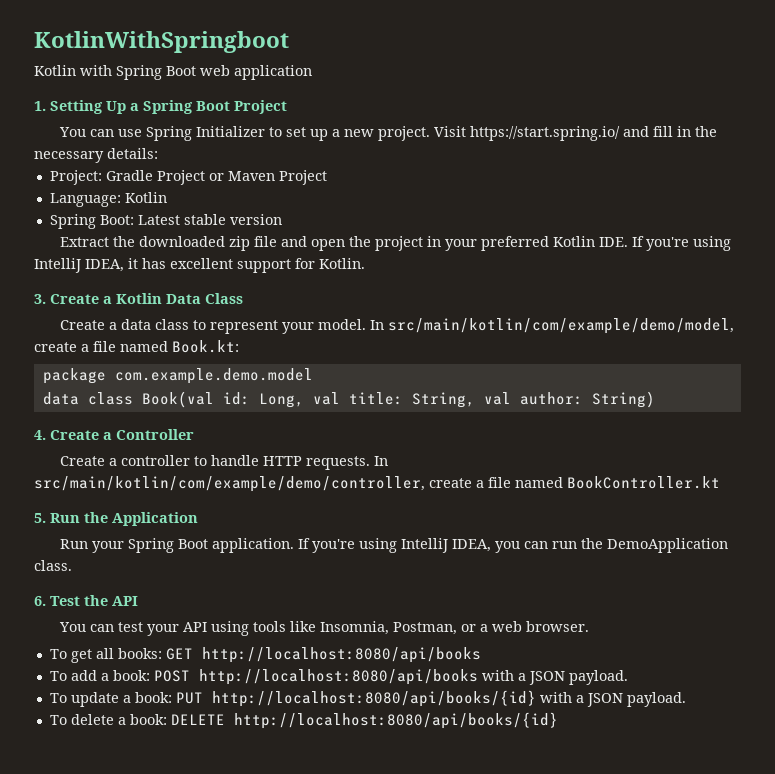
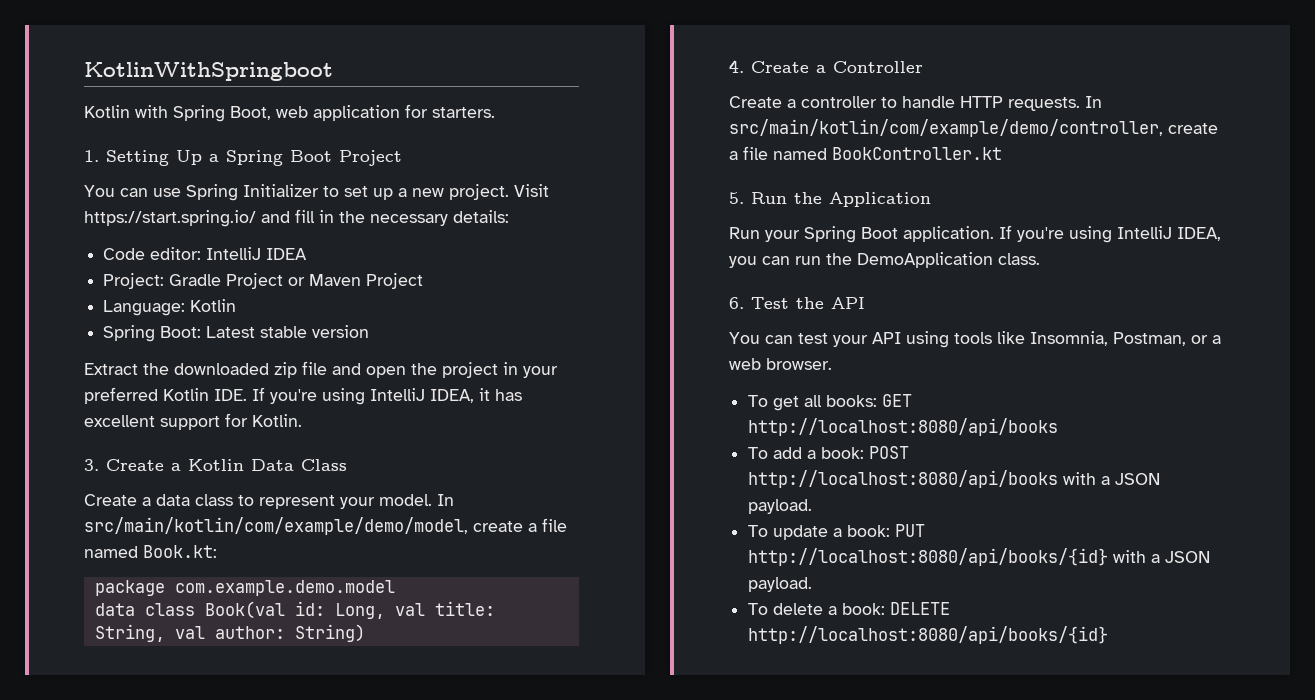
[166,66,196,76] Boot -> [230,106,271,120] Boot,
(312, 72) none -> [405,104,495,118] for starters.
(158, 153) none -> [103,247,308,260] // Code editor: IntelliJ IDEA

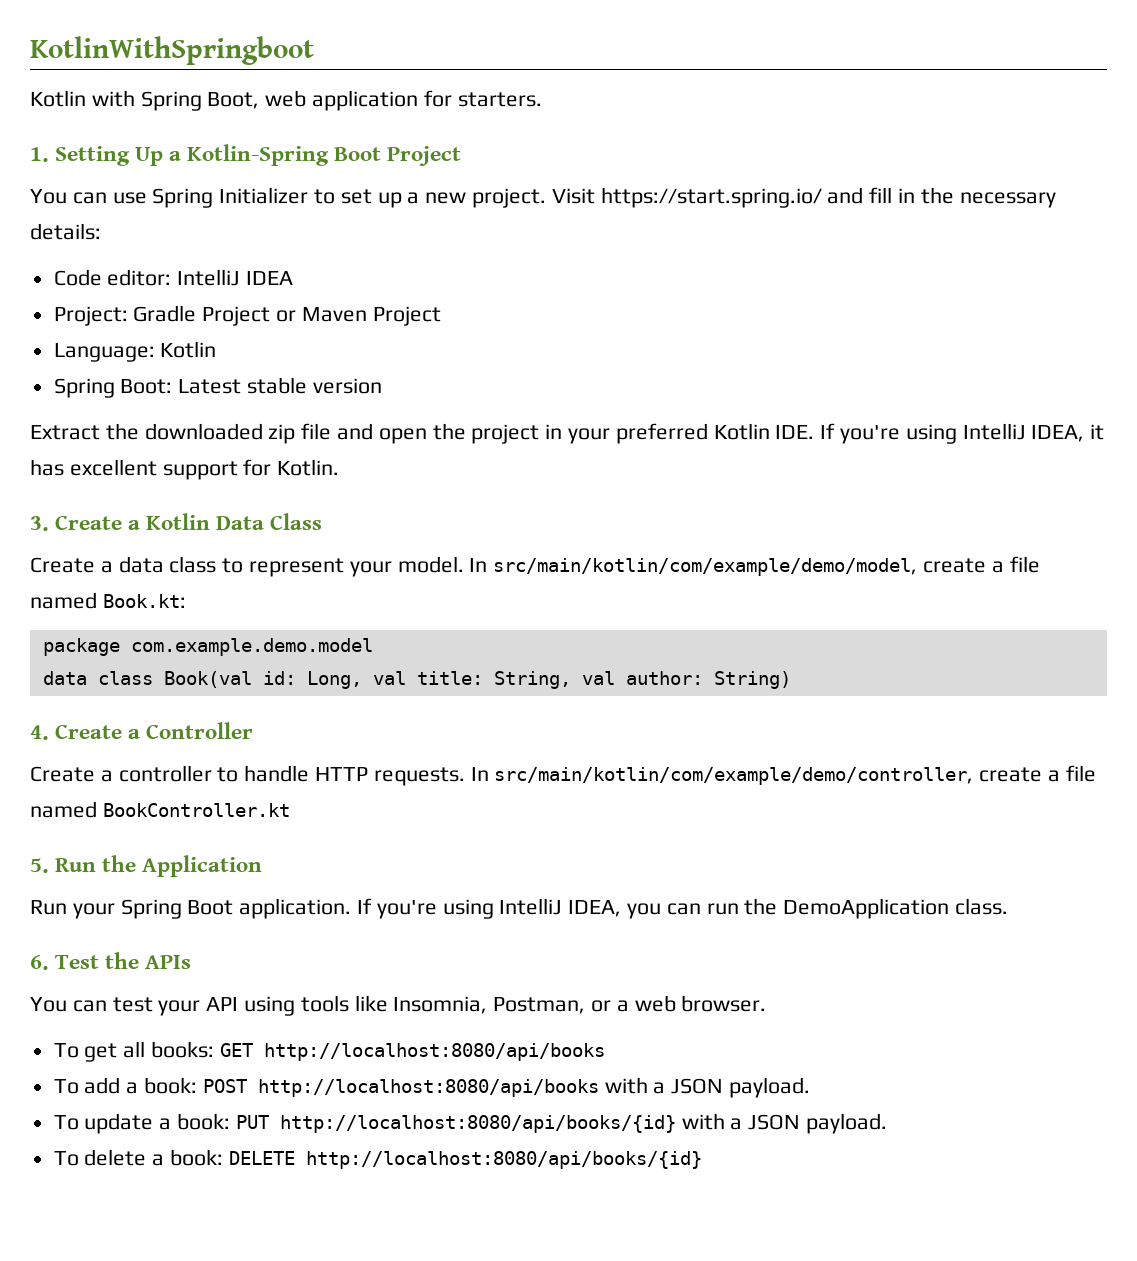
[226,150,283,166] Spring -> [187,144,330,166] Kotlin-Spring
[831,297,865,309] API -> [145,955,192,969] APIs

